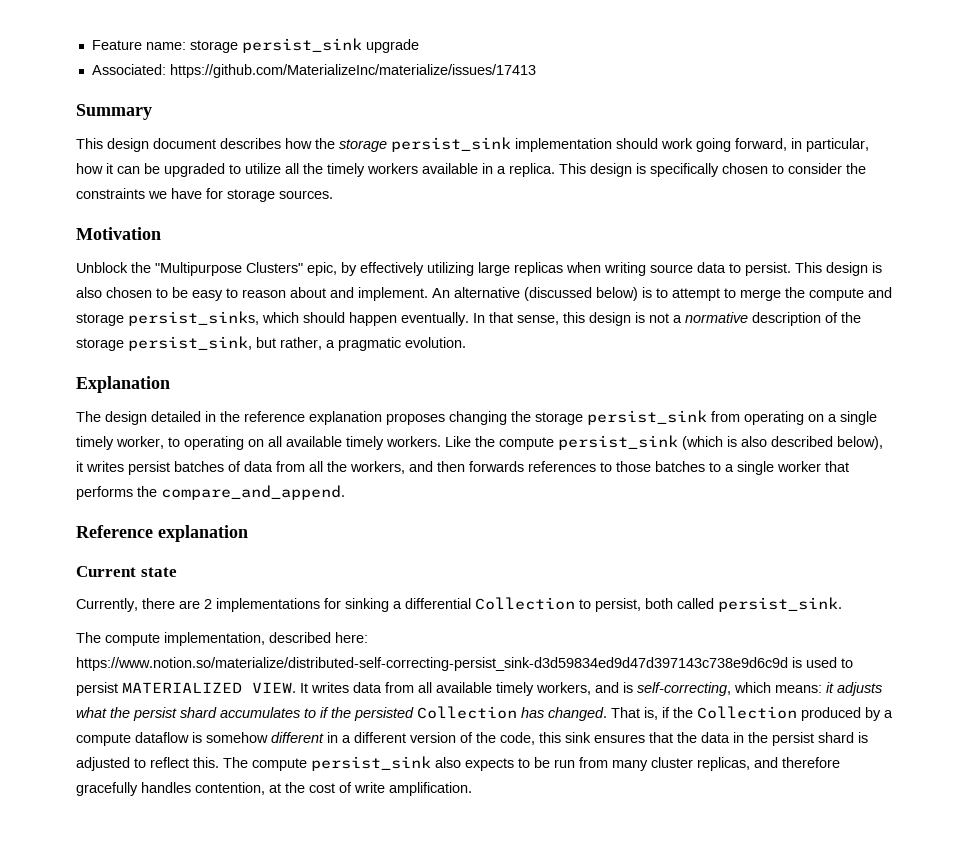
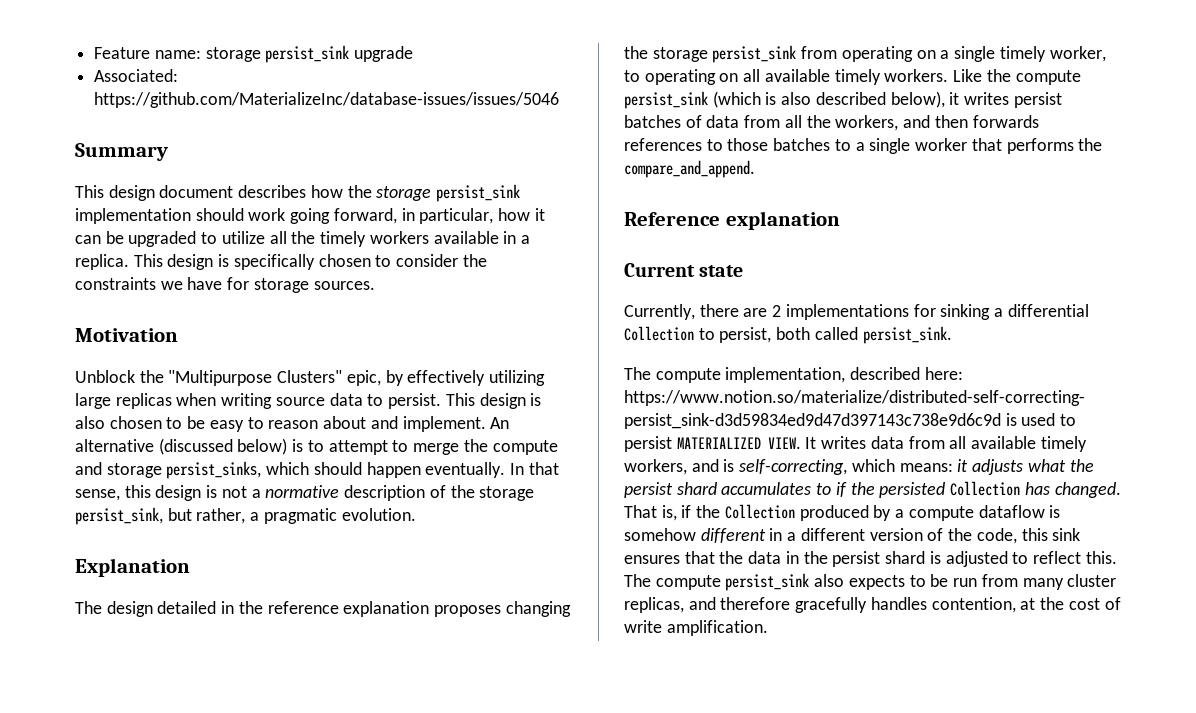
[169,64,536,78] https://github.com/MaterializeInc/materialize/issues/17413 -> [94,92,560,108] https://github.com/MaterializeInc/database-issues/issues/5046

